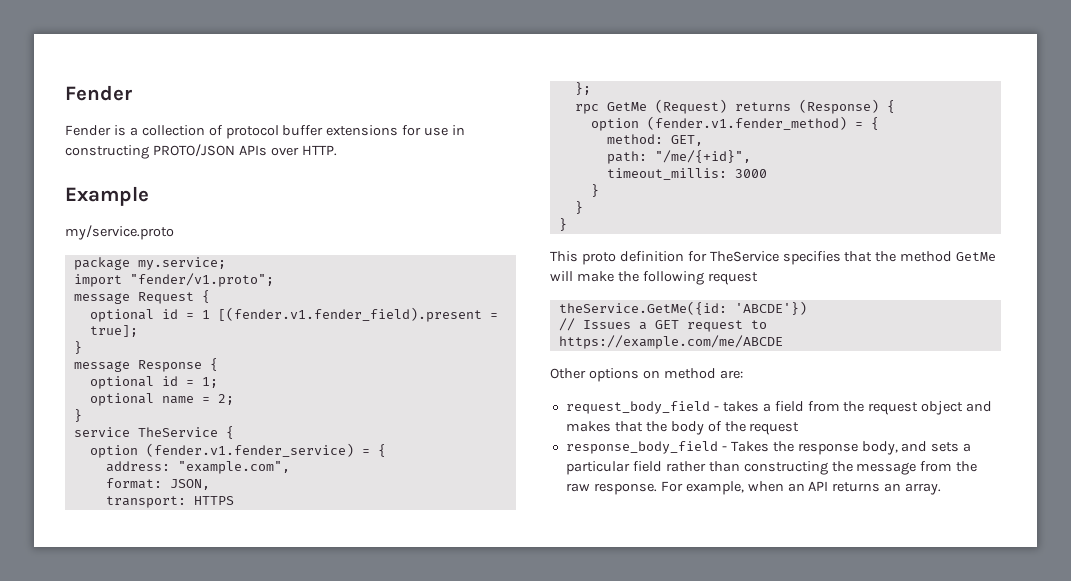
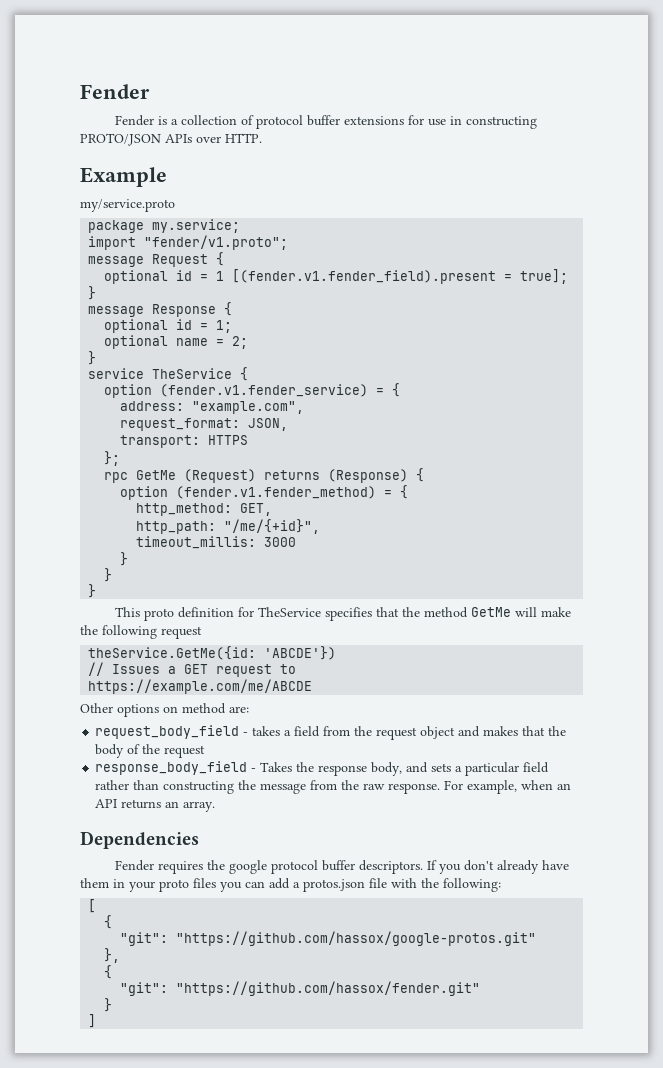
[105,478,162,489] format: -> [120,418,241,431] request_format:
[606,134,663,144] method: -> [136,503,233,516] http_method:
[606,151,647,164] path: -> [136,521,217,534] http_path:
(942, 489) none -> [80,831,199,849] [114,860,569,874] [80,878,501,892] [88,899,97,913] [104,915,113,929] [120,931,537,946] [104,948,121,963] [104,965,113,979] [120,981,481,996] [104,998,113,1012] [88,1014,97,1028] // Dependencies // Fender requires the google protocol buffer descriptors. If you don't already have them in your proto files you can add a protos.json file with the following: // [ // { // "git": "https://github.com/hassox/google-protos.git" // }, // { // "git": "https://github.com/hassox/fender.git" // } // ]

